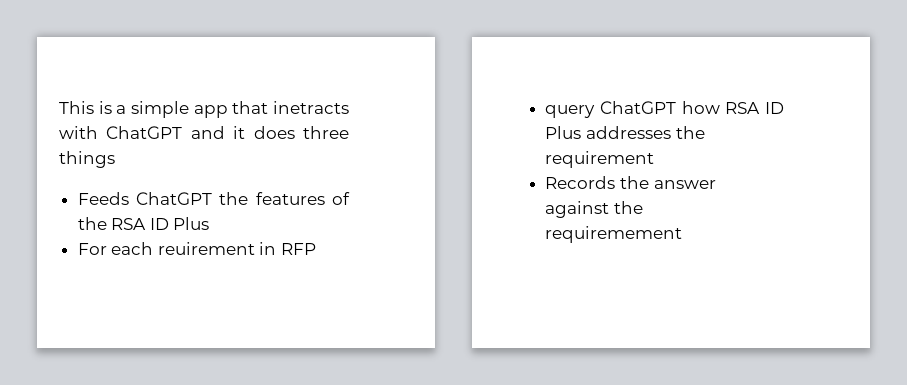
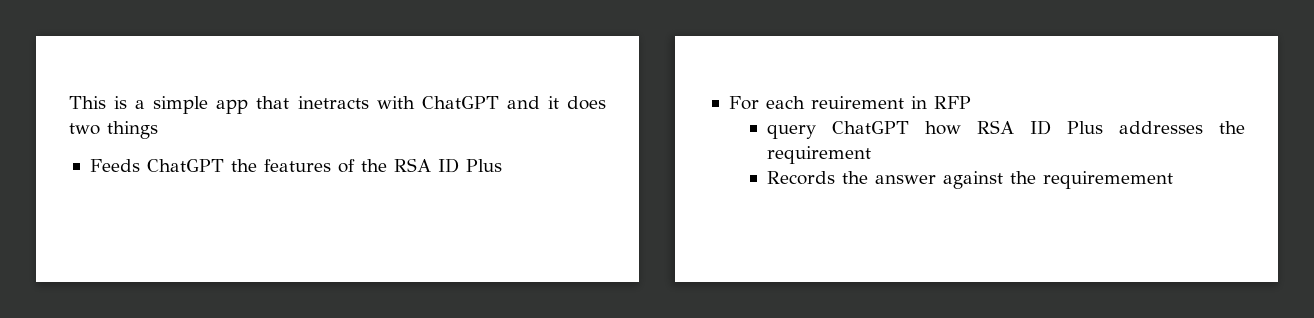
[303,126,349,139] three -> [69,123,100,135] two

